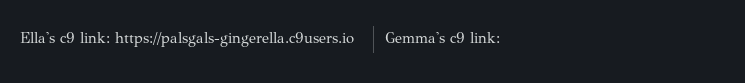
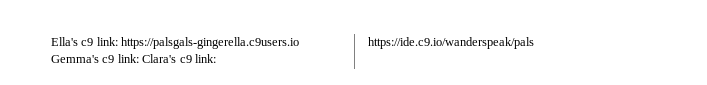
(500, 37) none -> [142,54,216,63] [368,37,534,49] Clara's c9 link: https://ide.c9.io/wanderspeak/pals

